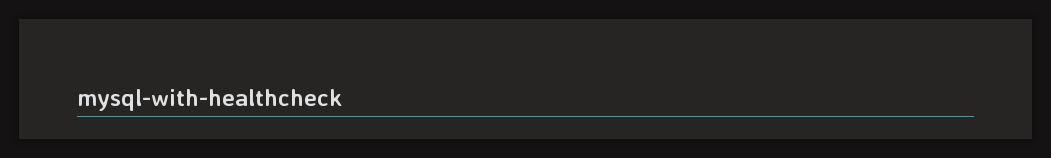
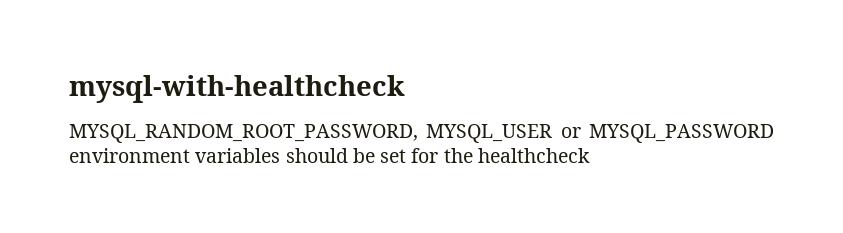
(342, 100) none -> [69,124,775,143] [69,148,590,163] // MYSQL_RANDOM_ROOT_PASSWORD, MYSQL_USER or MYSQL_PASSWORD environment variables should be set for the healthcheck

